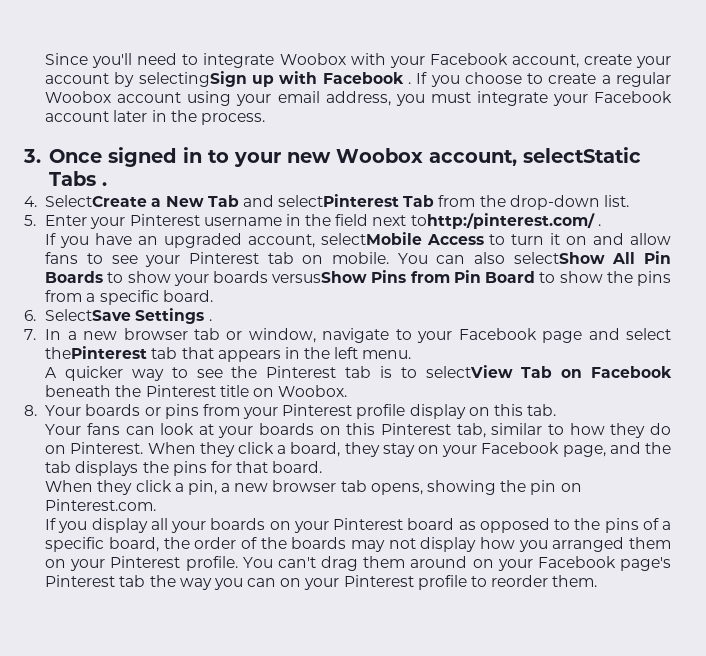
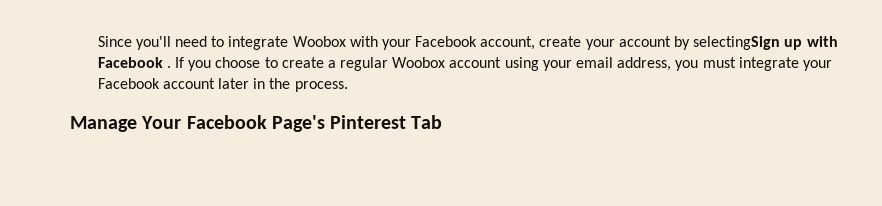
[23,147,641,167] [48,171,107,186] [24,194,630,210] [24,213,601,229] [45,232,671,248] [45,251,671,267] [45,270,671,286] [45,290,213,305] [24,308,212,324] [24,328,671,343] [45,346,412,362] [45,365,672,381] [45,385,348,397] [24,404,557,419] [45,423,671,438] [45,442,672,457] [45,461,323,476] [45,480,582,495] [45,499,157,511] [45,518,671,533] [45,537,671,552] [45,556,671,571] [45,575,598,590] 3. Once signed in to your new Woobox account, selectStatic Tabs . // 4. SelectCreate a New Tab and selectPinterest Tab from the drop-down list. // 5. Enter your Pinterest username in the field next tohttp:/pinterest.com/ . // If you have an upgraded account, selectMobile Access to turn it on and allow fans to see your Pinterest tab on mobile. You can also selectShow All Pin Boards to show your boards versusShow Pins from Pin Board to show the pins from a specific board. // 6. SelectSave Settings . // 7. In a new browser tab or window, navigate to your Facebook page and select thePinterest tab that appears in the left menu. // A quicker way to see the Pinterest tab is to selectView Tab on Facebook beneath the Pinterest title on Woobox. // 8. Your boards or pins from your Pinterest profile display on this tab. // Your fans can look at your boards on this Pinterest tab, similar to how they do on Pinterest. When they click a board, they stay on your Facebook page, and the tab displays the pins for that board. // When they click a pin, a new browser tab opens, showing the pin on Pinterest.com. // If you display all your boards on your Pinterest board as opposed to the pins of a specific board, the order of the boards may not display how you arranged them on your Pinterest profile. You can't drag them around on your Facebook page's Pinterest tab the way you can on your Pinterest profile to reorder them. -> [70,115,443,132] Manage Your Facebook Page's Pinterest Tab

